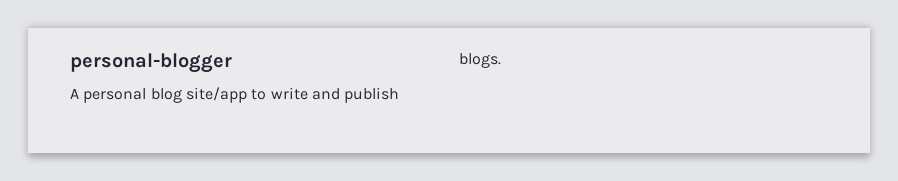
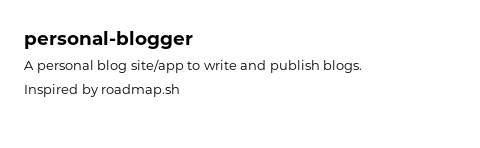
(501, 60) none -> [24,84,181,97] // Inspired by roadmap.sh

